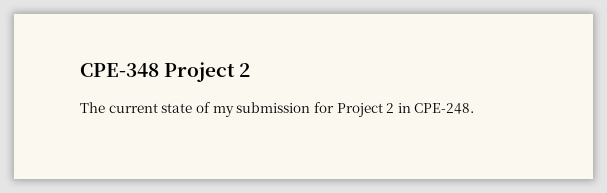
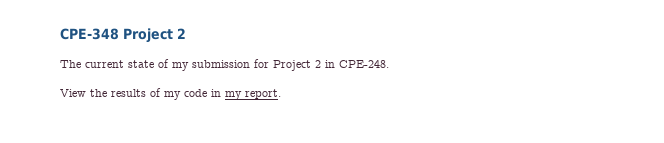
(475, 108) none -> [60,88,281,100] // View the results of my code in my report.

